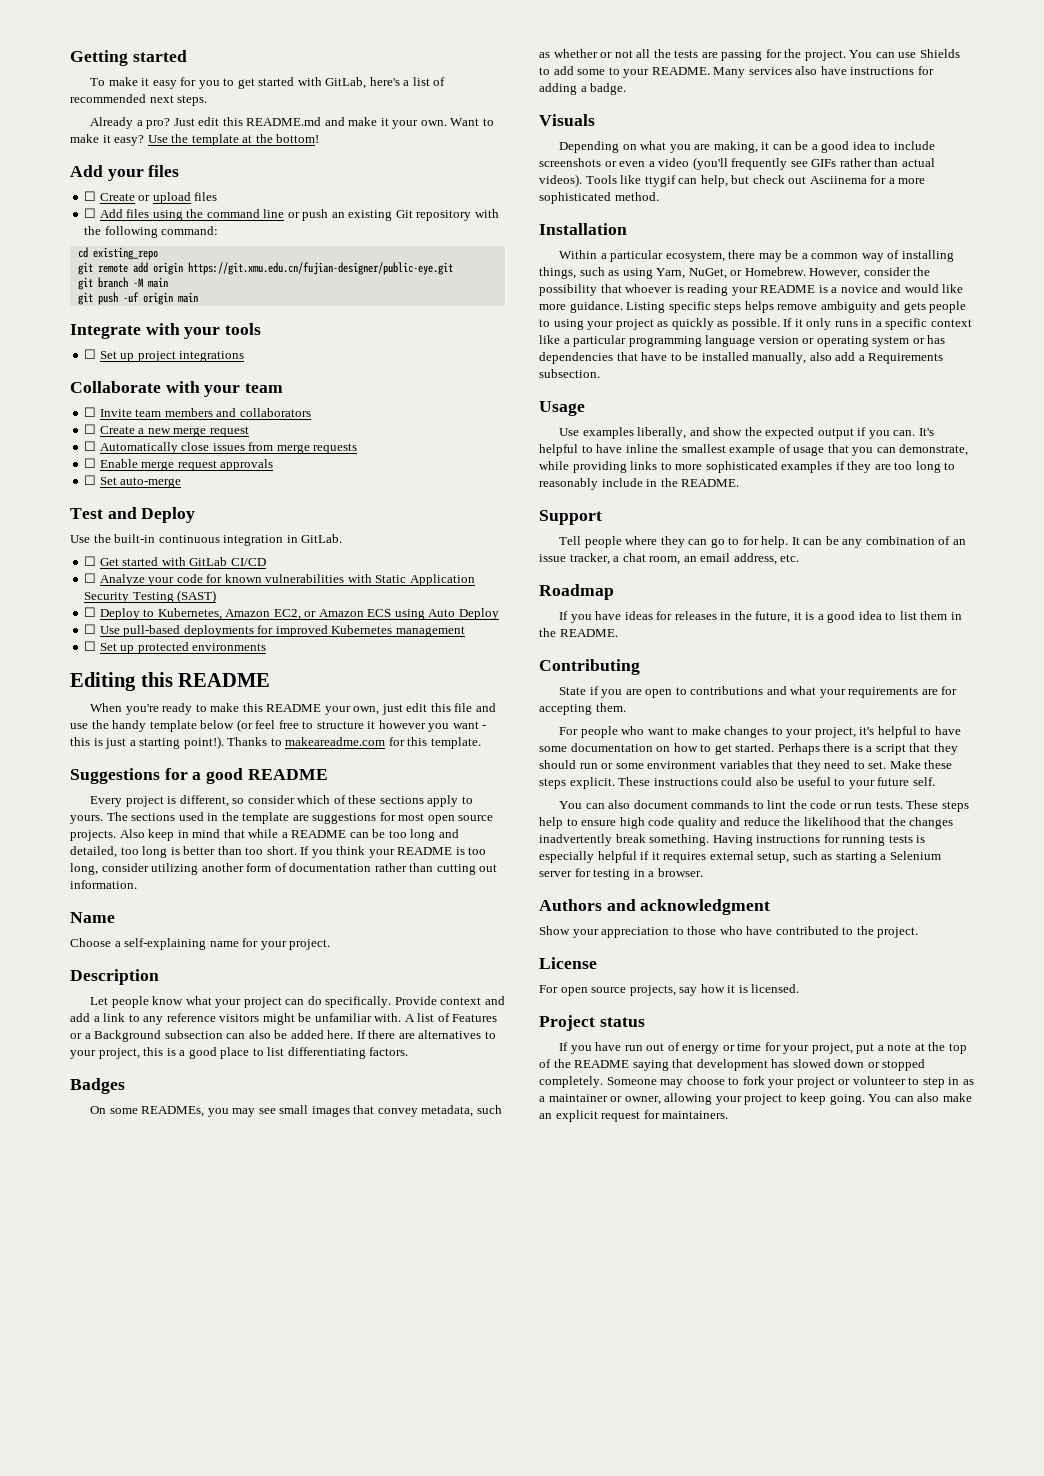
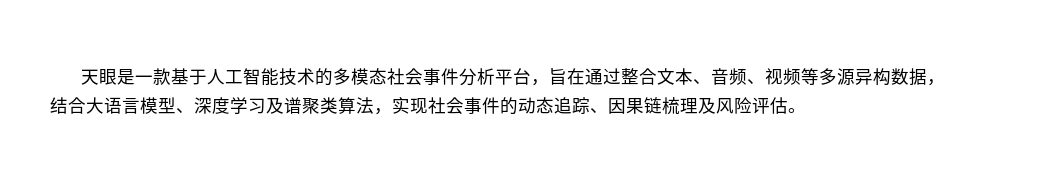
[70,50,187,66] [90,77,446,89] [70,94,208,106] [90,117,494,129] [70,134,320,146] [70,165,180,181] [84,191,218,204] [84,208,499,221] [84,226,219,238] [77,247,158,260] [77,262,453,275] [77,277,168,290] [77,292,198,305] [70,323,262,339] [84,349,245,362] [70,381,284,397] [84,407,311,417] [84,424,249,437] [84,441,358,454] [84,458,274,471] [84,475,182,488] [70,507,196,523] [70,534,343,546] [84,556,266,566] [84,573,475,586] [84,590,217,603] [84,607,499,620] [84,624,465,637] [84,641,267,654] [70,672,271,691] [90,703,496,715] [70,719,487,732] [70,736,481,749] [70,768,328,784] [90,795,473,807] [70,812,494,824] [70,829,459,841] [70,846,487,858] [70,863,498,875] [70,880,137,889] [70,912,115,923] [70,938,331,950] [70,969,159,985] [90,996,505,1008] [70,1013,498,1025] [70,1030,496,1042] [70,1047,409,1059] [70,1078,125,1094] [90,1105,502,1117] [539,49,960,61] [539,66,934,78] [539,83,627,95] [539,114,595,126] [559,141,935,153] [539,157,935,170] [539,174,926,187] [539,192,659,204] [539,223,627,235] [559,250,954,262] [539,267,931,279] [539,284,964,296] [539,301,967,313] [539,318,972,330] [539,335,946,347] [539,352,944,364] [539,369,600,378] [539,401,585,416] [559,427,934,439] [539,444,969,456] [539,461,956,473] [539,478,740,490] [539,510,602,525] [559,536,966,548] [539,553,800,565] [539,584,614,600] [559,611,962,623] [539,628,618,637] [539,659,640,675] [559,686,958,698] [539,703,626,715] [559,726,961,738] [539,743,958,755] [539,760,953,772] [539,777,935,789] [559,800,969,812] [539,817,954,829] [539,834,926,846] [539,851,941,863] [539,868,703,880] [539,899,771,915] [539,926,919,938] [539,957,597,969] [539,984,800,996] [539,1015,645,1031] [559,1042,967,1054] [539,1059,926,1071] [539,1076,974,1088] [539,1093,972,1105] [539,1110,729,1122] Getting started // To make it easy for you to get started with GitLab, here's a list of recommended next steps. // Already a pro? Just edit this README.md and make it your own. Want to make it easy? Use the template at the bottom! // Add your files // ☐ Create or upload files // ☐ Add files using the command line or push an existing Git repository with the following command: // cd existing_repo // git remote add origin https://git.xmu.edu.cn/fujian-designer/public-eye.git // git branch -M main // git push -uf origin main // Integrate with your tools // ☐ Set up project integrations // Collaborate with your team // ☐ Invite team members and collaborators // ☐ Create a new merge request // ☐ Automatically close issues from merge requests // ☐ Enable merge request approvals // ☐ Set auto-merge // Test and Deploy // Use the built-in continuous integration in GitLab. // ☐ Get started with GitLab CI/CD // ☐ Analyze your code for known vulnerabilities with Static Application Security Testing (SAST) // ☐ Deploy to Kubernetes, Amazon EC2, or Amazon ECS using Auto Deploy // ☐ Use pull-based deployments for improved Kubernetes management // ☐ Set up protected environments // Editing this README // When you're ready to make this README your own, just edit this file and use the handy template below (or feel free to structure it however you want - this is just a starting point!). Thanks to makeareadme.com for this template. // Suggestions for a good README // Every project is different, so consider which of these sections apply to yours. The sections used in the template are suggestions for most open source projects. Also keep in mind that while a README can be too long and detailed, too long is better than too short. If you think your README is too long, consider utilizing another form of documentation rather than cutting out information. // Name // Choose a self-explaining name for your project. // Description // Let people know what your project can do specifically. Provide context and add a link to any reference visitors might be unfamiliar with. A list of Features or a Background subsection can also be added here. If there are alternatives to your project, this is a good place to list differentiating factors. // Badges // On some READMEs, you may see small images that convey metadata, such as whether or not all the tests are passing for the project. You can use Shields to add some to your README. Many services also have instructions for adding a badge. // Visuals // Depending on what you are making, it can be a good idea to include screenshots or even a video (you'll frequently see GIFs rather than actual videos). Tools like ttygif can help, but check out Asciinema for a more sophisticated method. // Installation // Within a particular ecosystem, there may be a common way of installing things, such as using Yarn, NuGet, or Homebrew. However, consider the possibility that whoever is reading your README is a novice and would like more guidance. Listing specific steps helps remove ambiguity and gets people to using your project as quickly as possible. If it only runs in a specific context like a particular programming language version or operating system or has dependencies that have to be installed manually, also add a Requirements subsection. // Usage // Use examples liberally, and show the expected output if you can. It's helpful to have inline the smallest example of usage that you can demonstrate, while providing links to more sophisticated examples if they are too long to reasonably include in the README. // Support // Tell people where they can go to for help. It can be any combination of an issue tracker, a chat room, an email address, etc. // Roadmap // If you have ideas for releases in the future, it is a good idea to list them in the README. // Contributing // State if you are open to contributions and what your requirements are for accepting them. // For people who want to make changes to your project, it's helpful to have some documentation on how to get started. Perhaps there is a script that they should run or some environment variables that they need to set. Make these steps explicit. These instructions could also be useful to your future self. // You can also document commands to lint the code or run tests. These steps help to ensure high code quality and reduce the likelihood that the changes inadvertently break something. Having instructions for running tests is especially helpful if it requires external setup, such as starting a Selenium server for testing in a browser. // Authors and acknowledgment // Show your appreciation to those who have contributed to the project. // License // For open source projects, say how it is licensed. // Project status // If you have run out of energy or time for your project, put a note at the top of the README saying that development has slowed down or stopped completely. Someone may choose to fork your project or volunteer to step in as a maintainer or owner, allowing your project to keep going. You can also make an explicit request for maintainers. -> [81,68,946,86] [50,97,806,115] 天眼是一款基于人工智能技术的多模态社会事件分析平台，旨在通过整合文本、音频、视频等多源异构数据，结合大语言模型、深度学习及谱聚类算法，实现社会事件的动态追踪、因果链梳理及风险评估。

